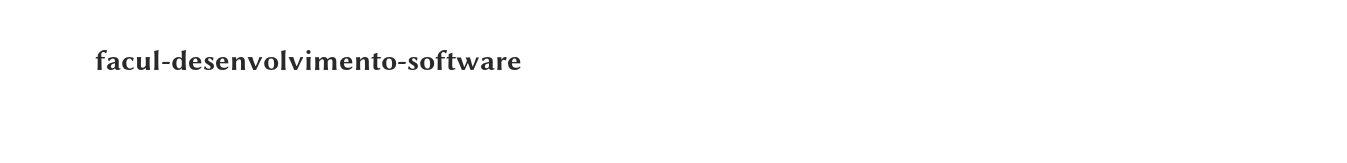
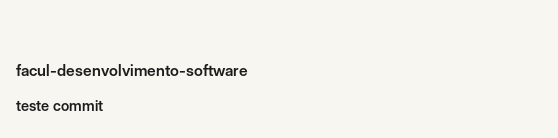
(522, 60) none -> [16,100,103,111] // teste commit

